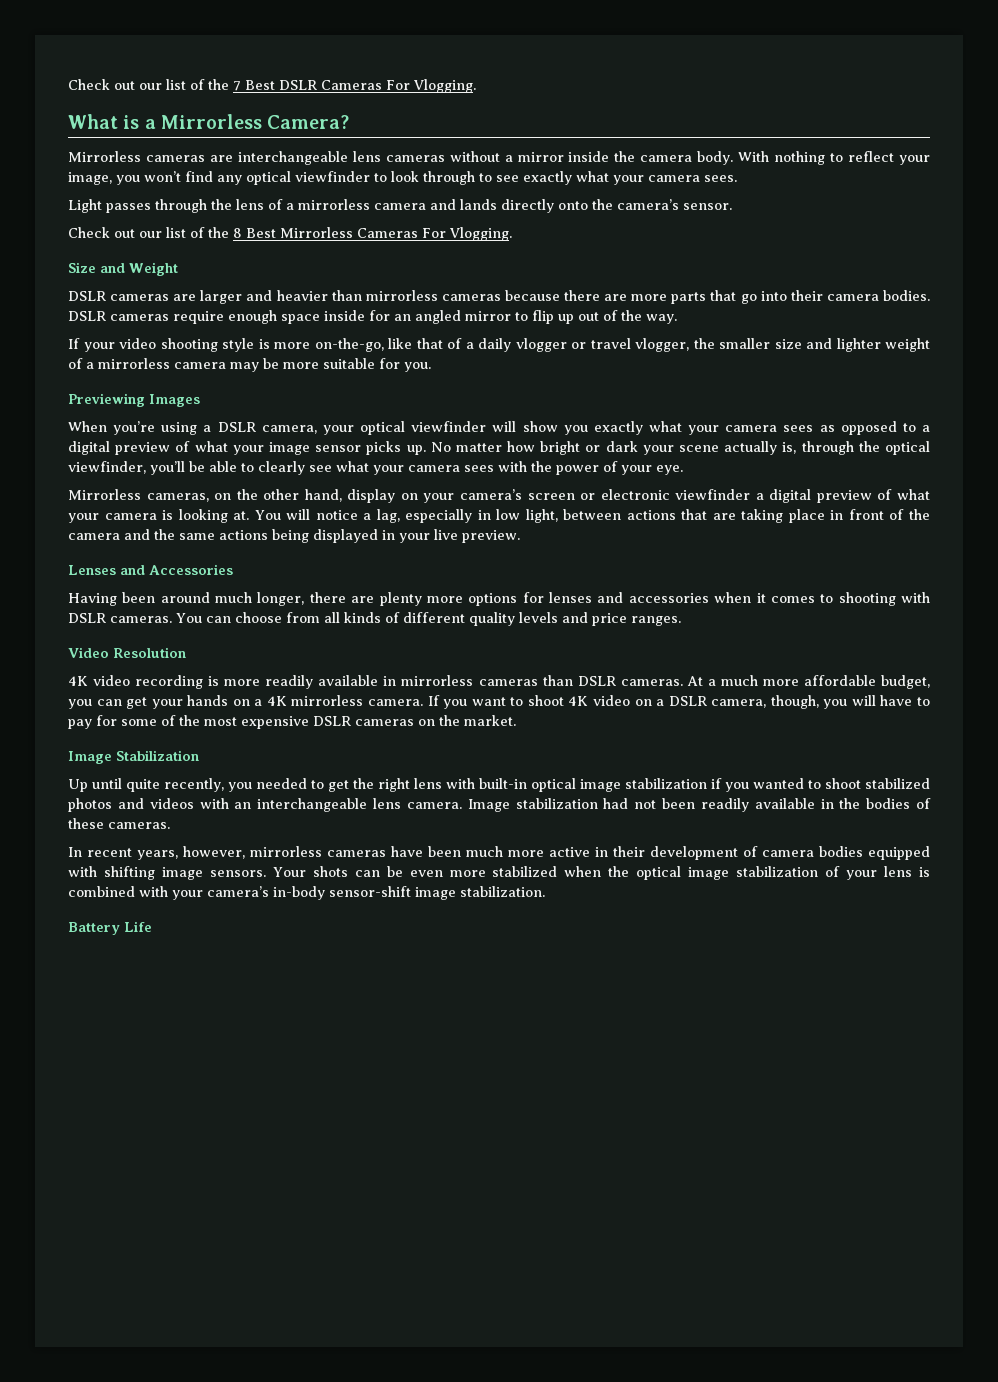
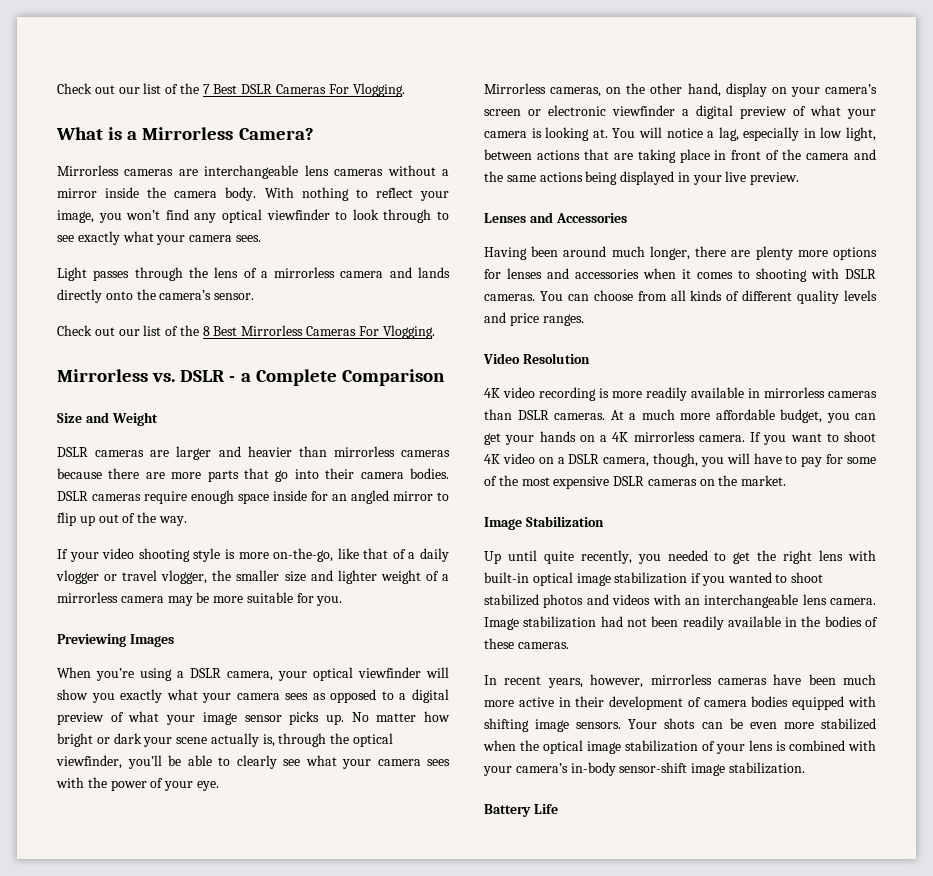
(512, 234) none -> [57,369,445,386] // Mirrorless vs. DSLR - a Complete Comparison

